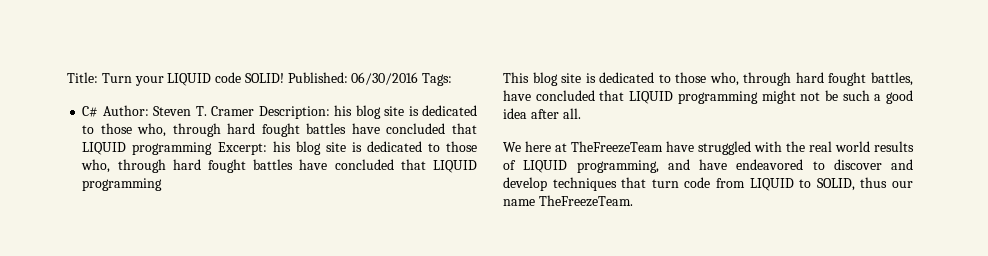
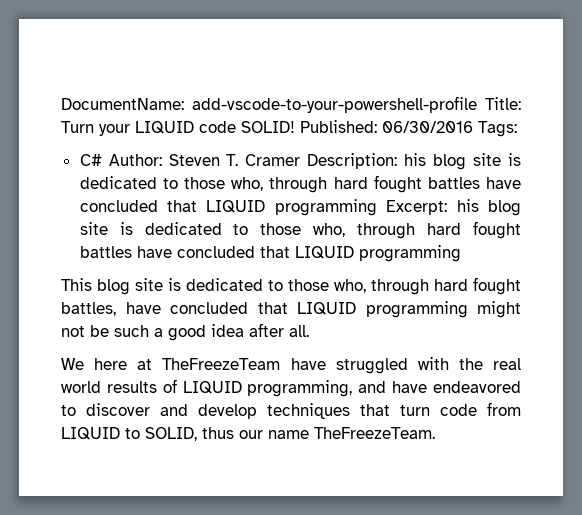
(67, 77) none -> [61,96,477,113] DocumentName: add-vscode-to-your-powershell-profile

